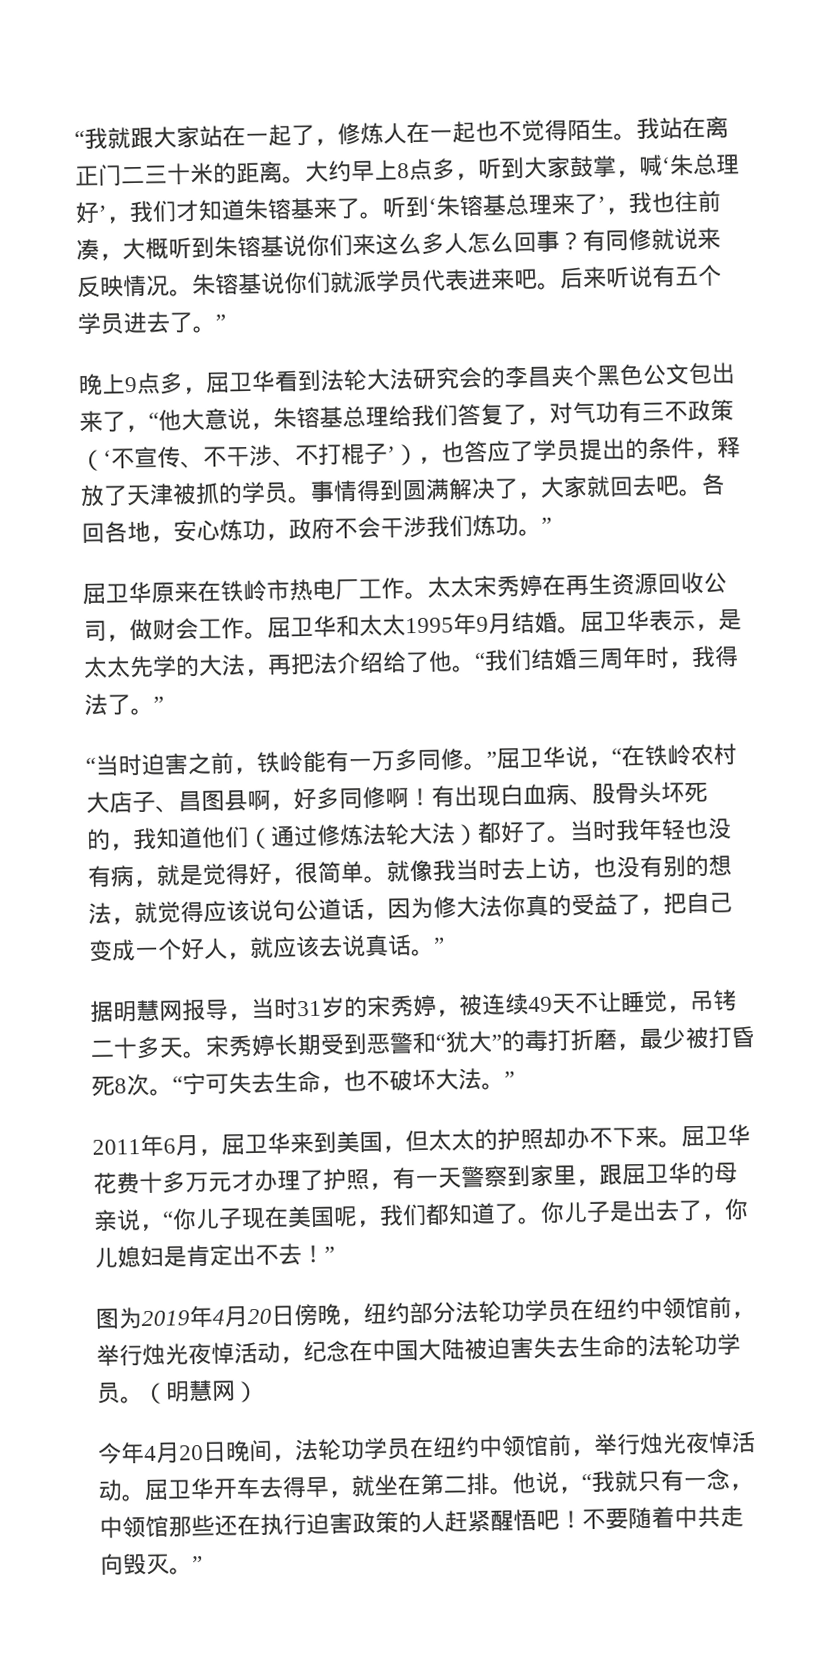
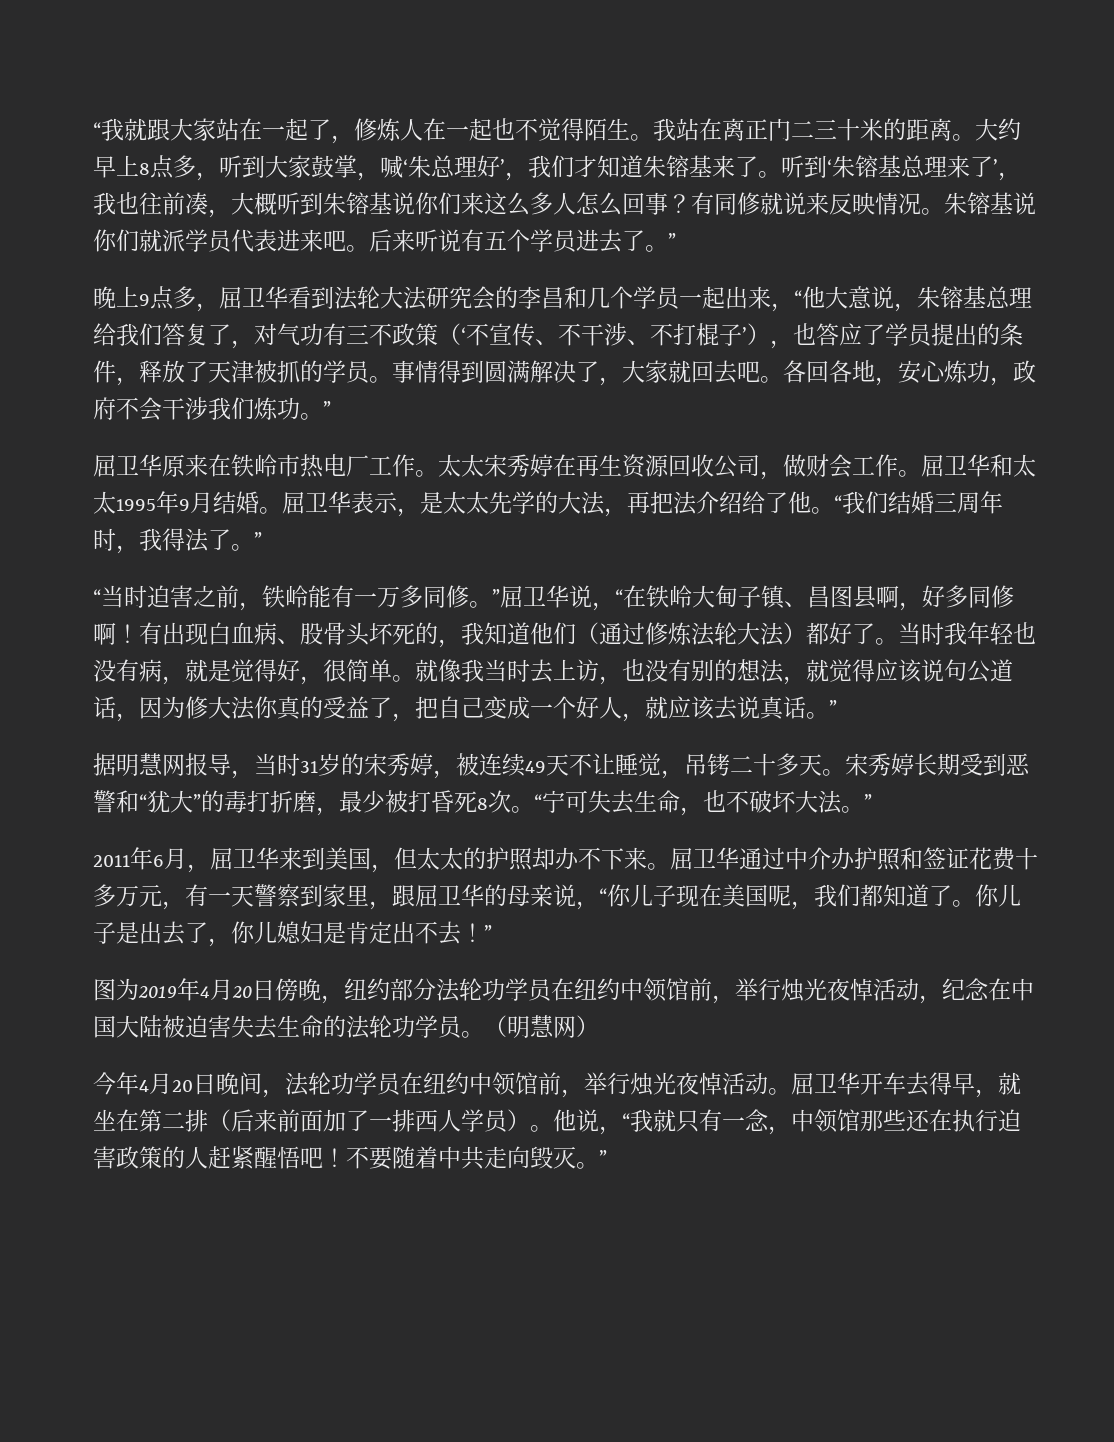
[550,362,736,388] [79,410,126,434] 夹个黑色公文包出来了 -> [564,286,771,310] 和几个学员一起出来
[690,743,737,767] [86,791,156,814] 农村大店子 -> [692,585,786,609] 大甸子镇
[93,1168,370,1195] 花费十多万元才办理了护照 -> [739,847,1038,871] [93,884,162,907] 通过中介办护照和签证花费十多万元
(490, 1484) none -> [208,1109,530,1133] （后来前面加了一排西人学员）

